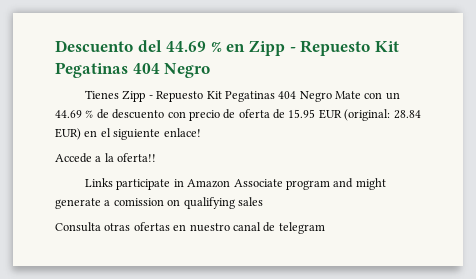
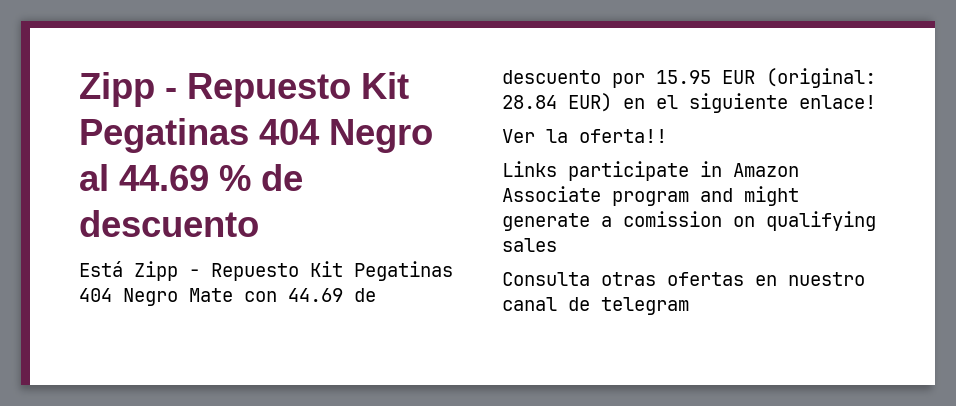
[55,40,399,56] [55,62,211,78] [85,90,120,99] Descuento del 44.69 % en Zipp - Repuesto Kit Pegatinas 404 Negro // Tienes -> [79,72,409,107] [79,118,433,153] [79,164,303,191] [79,210,259,237] [79,261,123,277] Zipp - Repuesto Kit Pegatinas 404 Negro al 44.69 % de descuento // Está
[385,92,400,100] [55,109,285,121] un 44.69 % de descuento con precio de oferta de -> [288,288,376,302] [502,70,645,88] 44.69 de descuento por
[55,153,102,163] Accede a -> [502,129,535,143] Ver

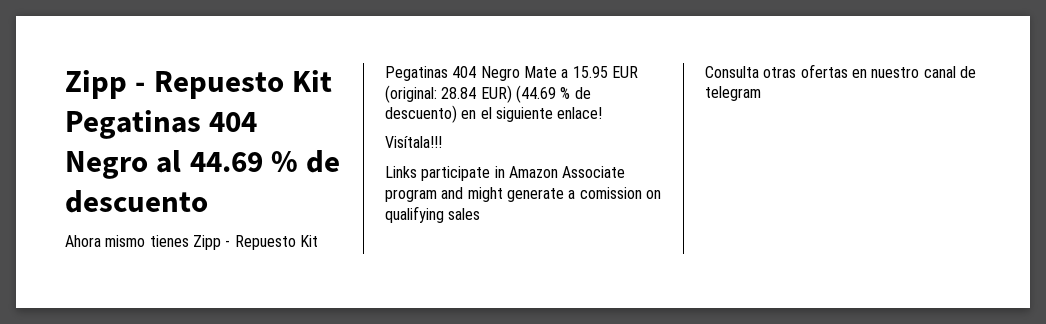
[79,261,123,277] Está -> [65,235,189,247] Ahora mismo tienes
[244,288,376,302] [502,70,645,88] con 44.69 de descuento por -> [561,69,569,78] a
(612, 102) none -> [515,85,591,103] [385,105,457,123] (44.69 % de descuento)
[502,129,667,143] Ver la oferta!! -> [385,136,442,148] Visítala!!!

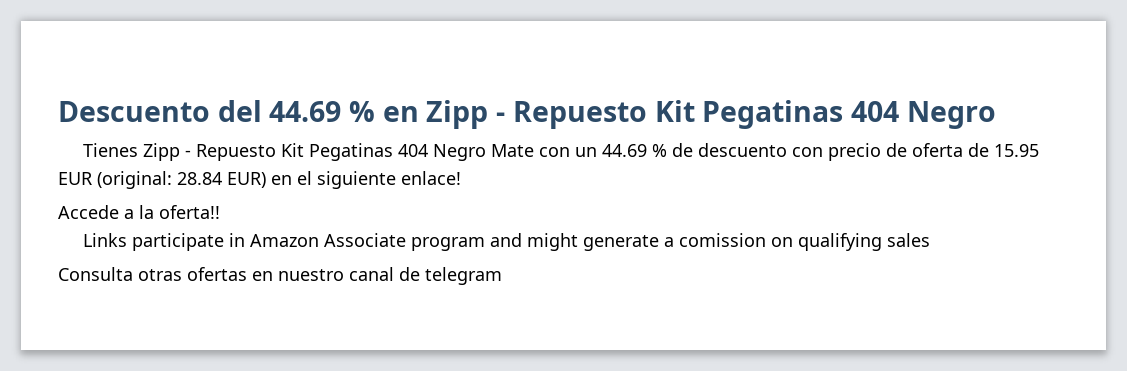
[65,70,333,99] [65,110,258,139] [65,150,341,179] [65,190,208,213] [65,235,189,247] Zipp - Repuesto Kit Pegatinas 404 Negro al 44.69 % de descuento // Ahora mismo tienes -> [58,100,996,129] [82,143,138,157] Descuento del 44.69 % en Zipp - Repuesto Kit Pegatinas 404 Negro // Tienes
[561,69,569,78] a -> [538,143,989,161] con un 44.69 % de descuento con precio de oferta de
[515,85,591,103] [385,105,457,123] (44.69 % de descuento) -> (266, 180) none
[385,136,442,148] Visítala!!! -> [58,205,220,219] Accede a la oferta!!

